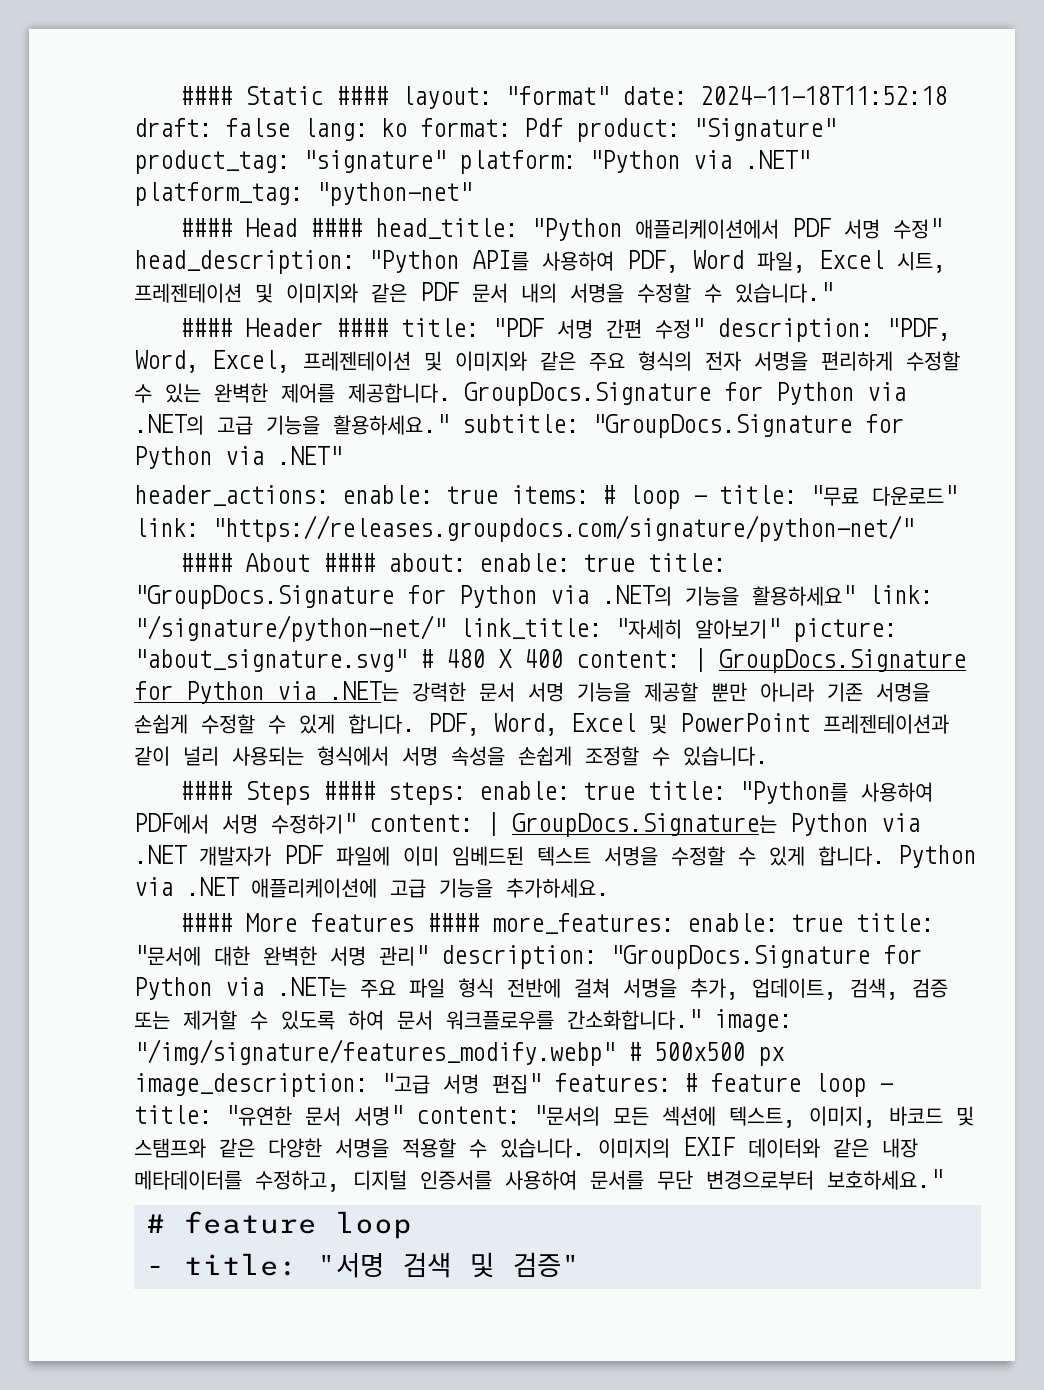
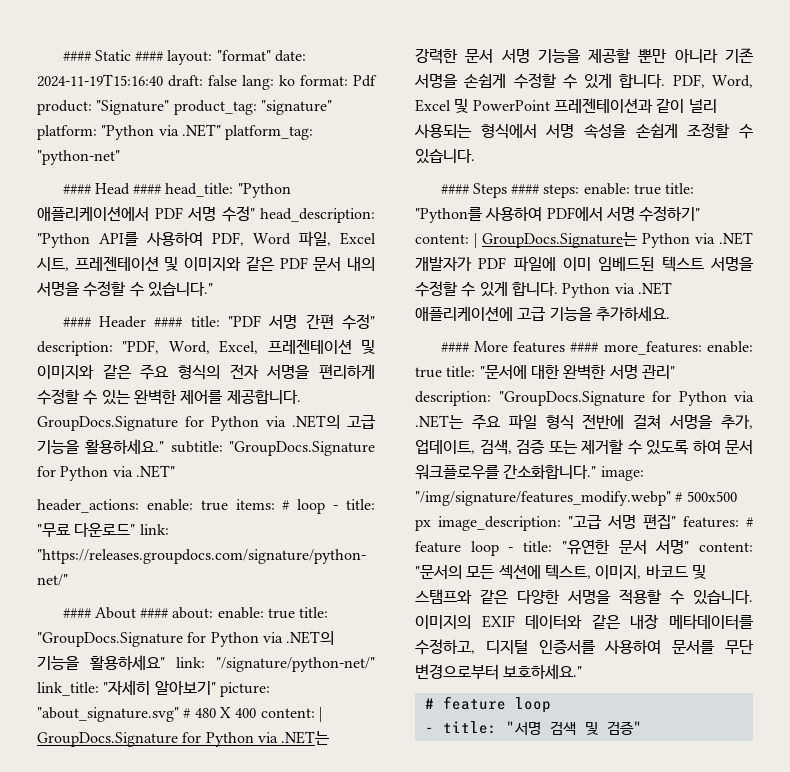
[700,86,948,105] 2024-11-18T11:52:18 -> [37,74,163,87] 2024-11-19T15:16:40

